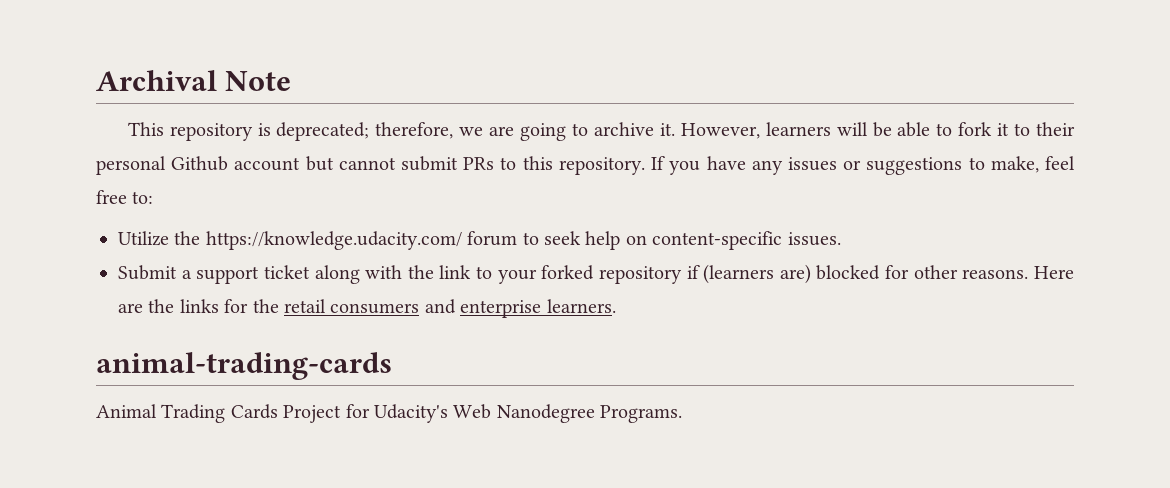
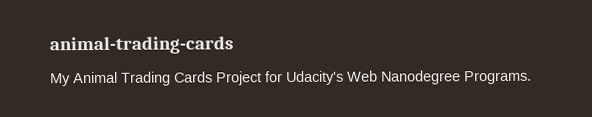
[96,70,292,91] [127,122,1075,141] [96,156,1075,175] [96,190,154,204] [118,231,841,250] [118,264,1075,284] [118,299,616,318] Archival Note // This repository is deprecated; therefore, we are going to archive it. However, learners will be able to fork it to their personal Github account but cannot submit PRs to this repository. If you have any issues or suggestions to make, feel free to: // Utilize the https://knowledge.udacity.com/ forum to seek help on content-specific issues. // Submit a support ticket along with the link to your forked repository if (learners are) blocked for other reasons. Here are the links for the retail consumers and enterprise learners. // -> (49, 45) none
(392, 366) none -> [50,73,71,87] My

